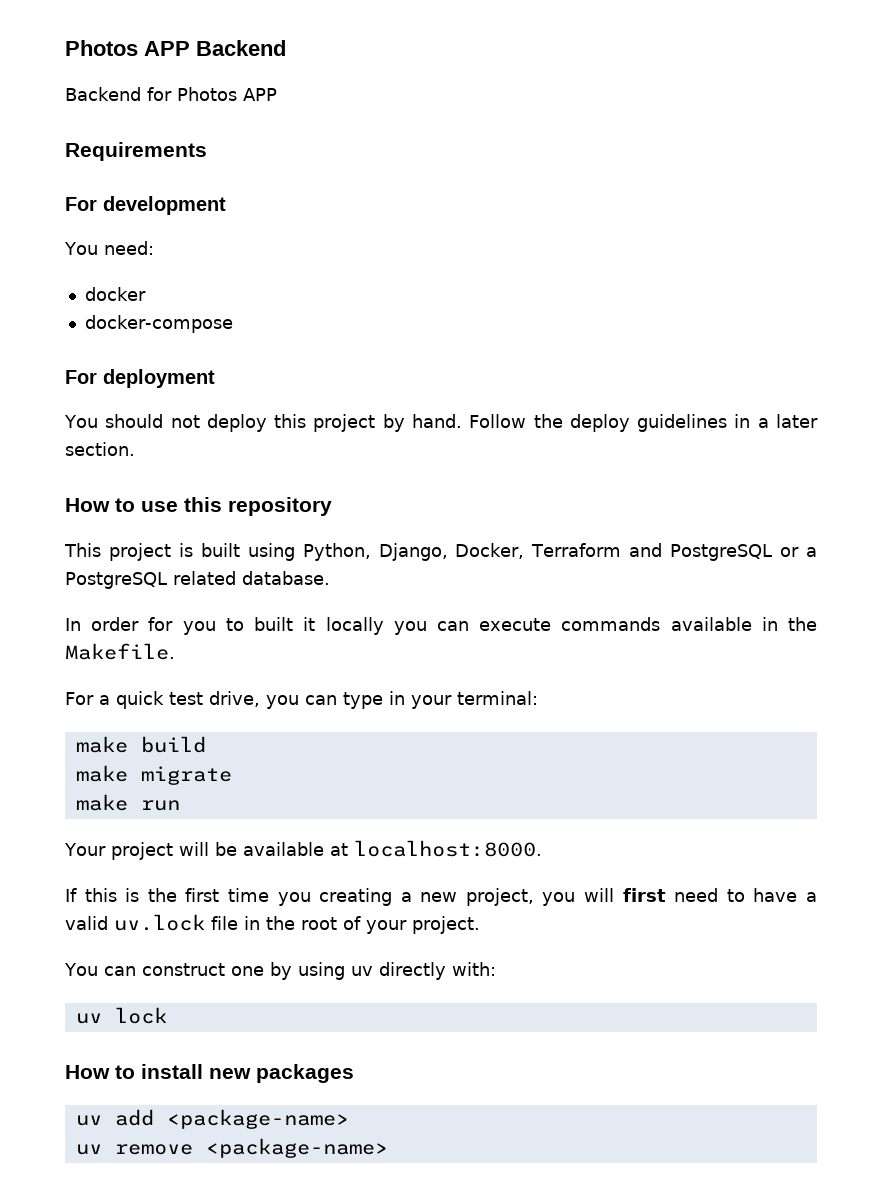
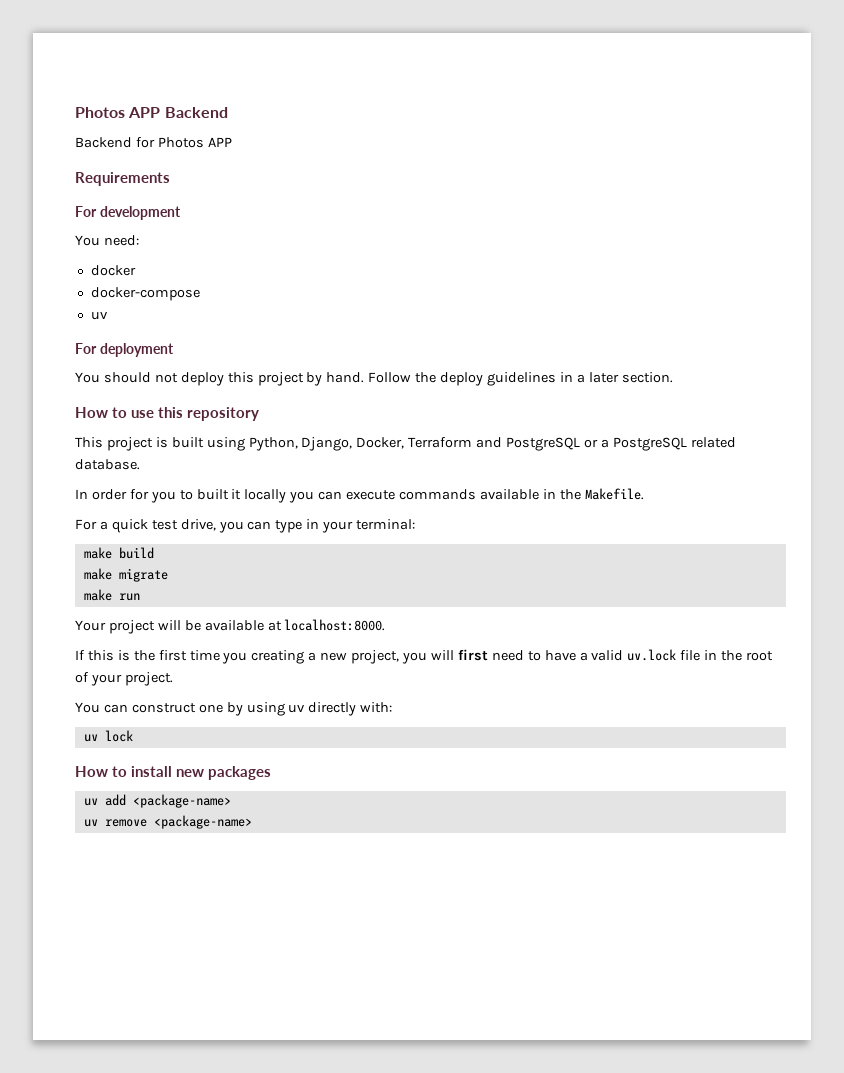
(233, 324) none -> [90,312,108,320] // uv

